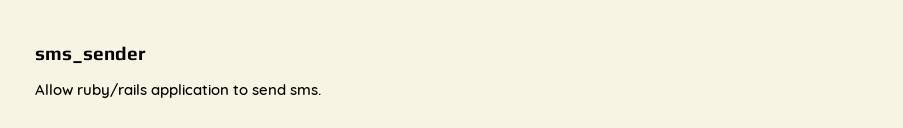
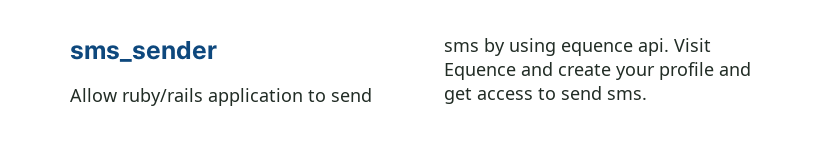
(287, 89) none -> [444,38,711,56] [444,62,751,80] [444,86,602,104] sms by using equence api. Visit Equence and create your profile and get access to send

